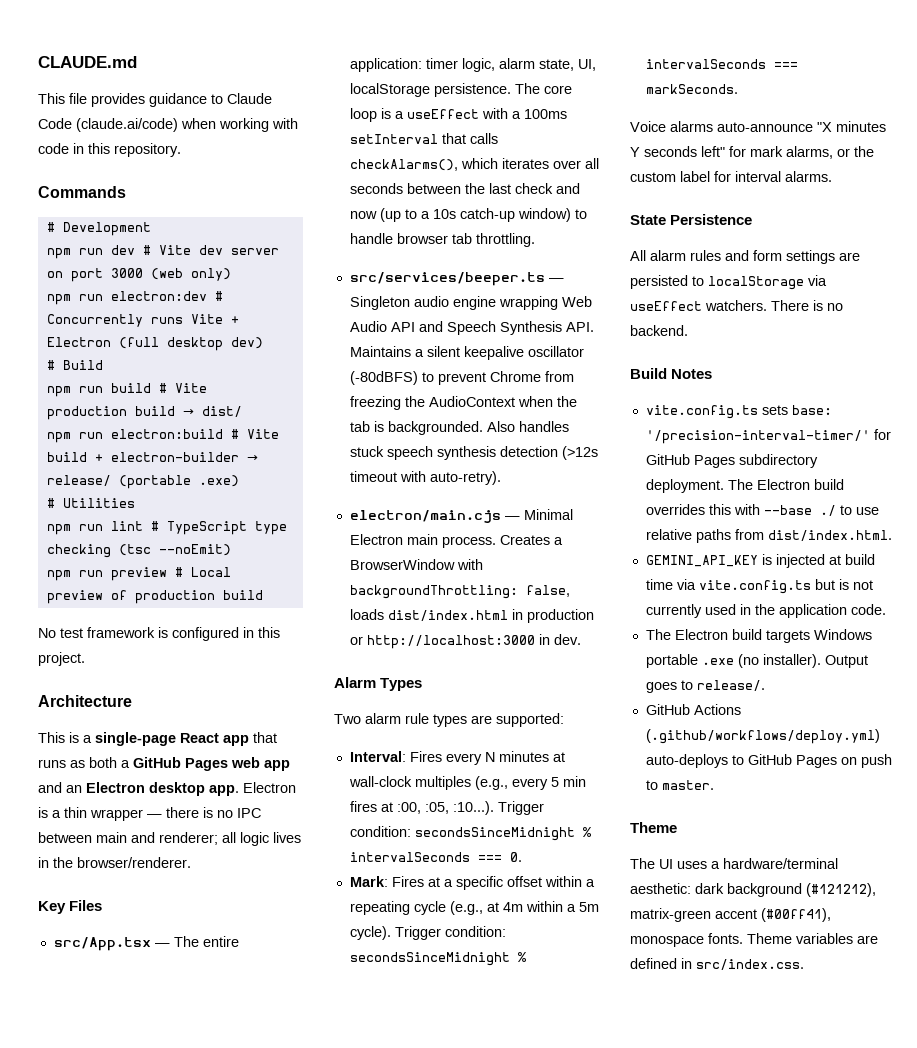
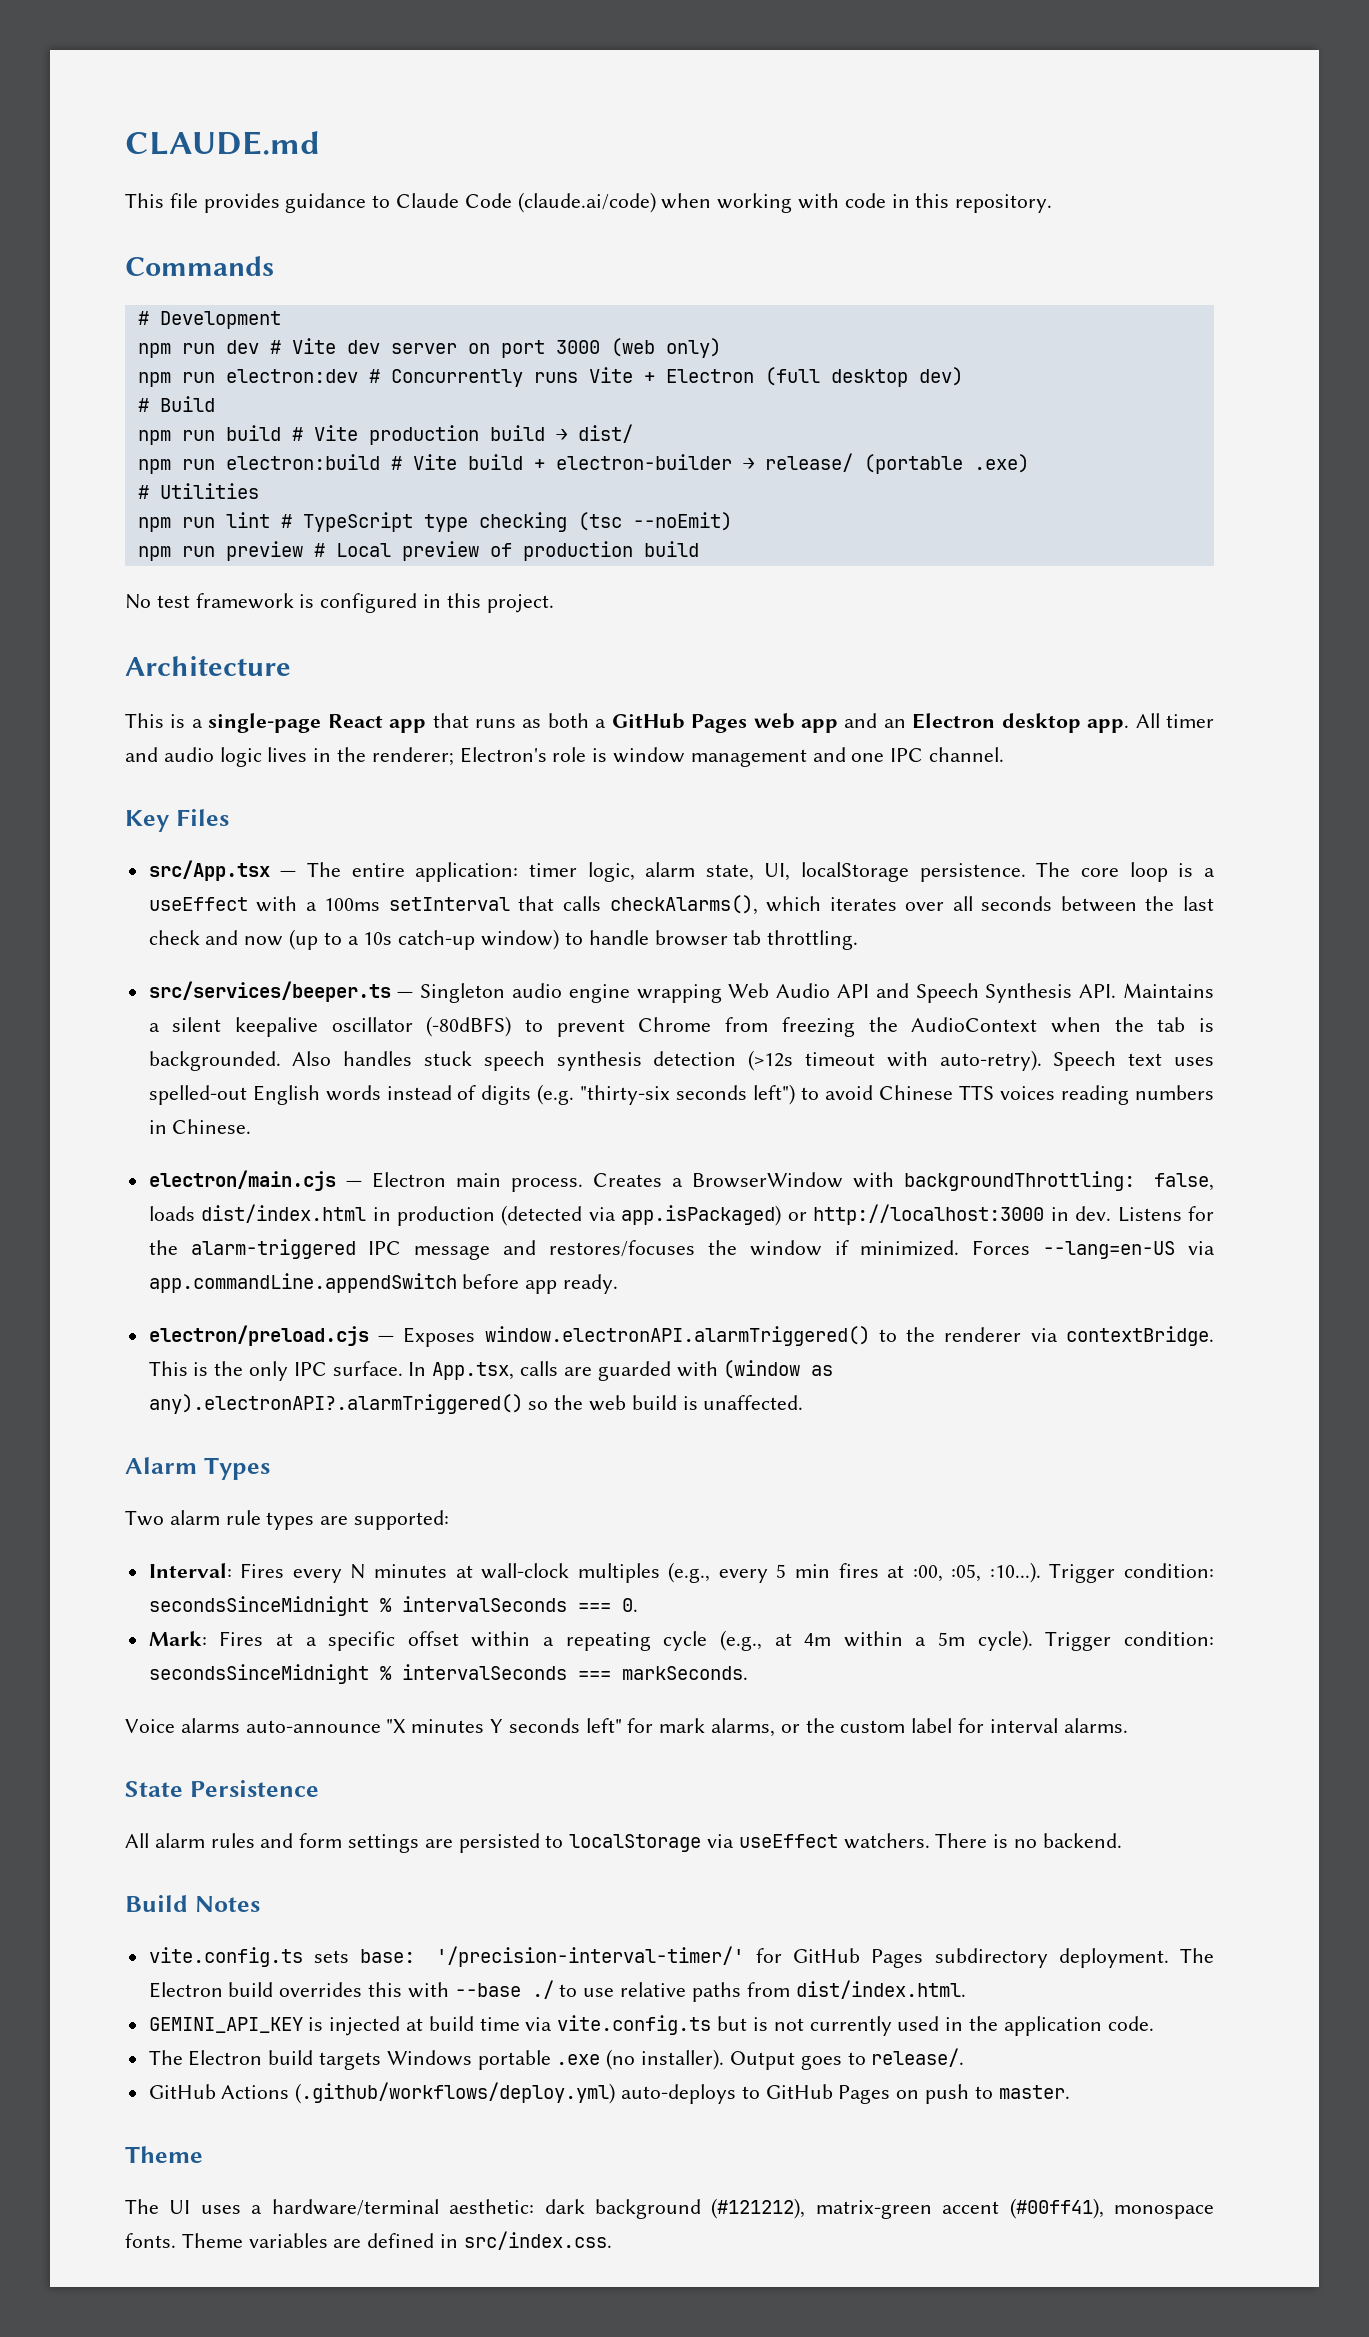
[243,782,296,793] [38,807,261,821] [38,832,301,846] [38,857,191,868] Electron is a thin wrapper — there is no IPC between main and renderer; all logic lives in the browser/renderer. -> [1135,713,1215,728] [125,747,1005,767] All timer and audio logic lives in the renderer; Electron's role is window management and one IPC channel.
(501, 478) none -> [1053,1051,1215,1071] [148,1084,1214,1105] [148,1119,252,1134] Speech text uses spelled-out English words instead of digits (e.g. "thirty-six seconds left") to avoid Chinese TTS voices reading numbers in Chinese.
[523,509,573,520] Minimal -> (362, 1183) none
(594, 616) none -> [501,1205,782,1226] (detected via app.isPackaged)
(581, 639) none -> [1117,1206,1214,1222] [148,1239,1215,1260] [148,1273,619,1294] [148,1325,1214,1347] [148,1360,834,1381] [148,1394,804,1414] Listens for the alarm-triggered IPC message and restores/focuses the window if minimized. Forces --lang=en-US via app.commandLine.appendSwitch before app ready. // electron/preload.cjs — Exposes window.electronAPI.alarmTriggered() to the renderer via contextBridge. This is the only IPC surface. In App.tsx, calls are guarded with (window as any).electronAPI?.alarmTriggered() so the web build is unaffected.

